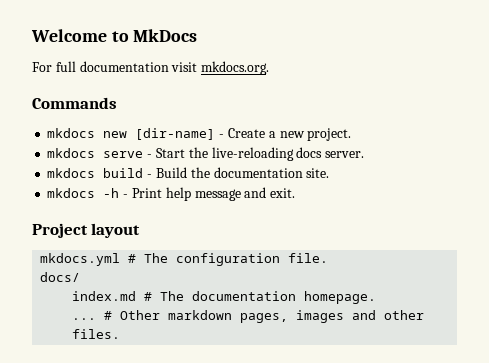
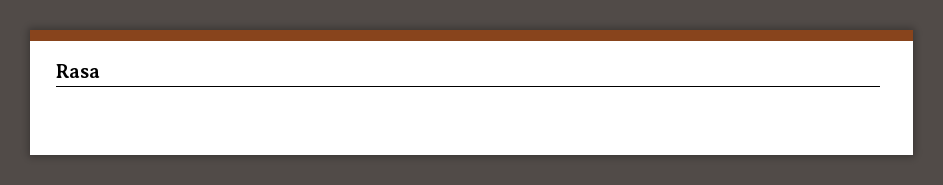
[31,29,198,42] [32,61,270,75] [32,97,117,109] [47,128,352,141] [47,147,365,161] [47,167,330,178] [47,187,296,201] [32,223,141,238] [40,253,329,266] [40,272,81,282] [72,291,377,304] [72,310,425,323] [72,329,121,339] Welcome to MkDocs // For full documentation visit mkdocs.org. // Commands // mkdocs new [dir-name] - Create a new project. // mkdocs serve - Start the live-reloading docs server. // mkdocs build - Build the documentation site. // mkdocs -h - Print help message and exit. // Project layout // mkdocs.yml # The configuration file. // docs/ // index.md # The documentation homepage. // ... # Other markdown pages, images and other files. -> [56,64,100,78] Rasa

